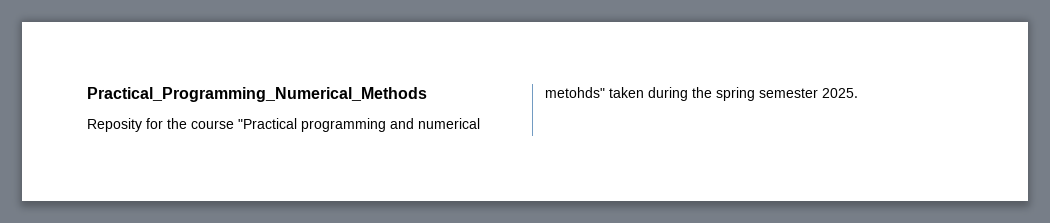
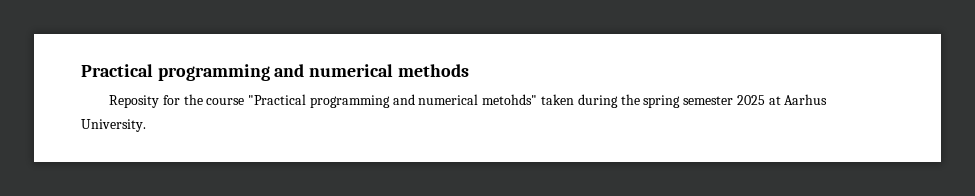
[87,87,427,102] Practical_Programming_Numerical_Methods -> [81,64,469,81] Practical programming and numerical methods
[822,88,858,98] 2025. -> [736,94,828,105] [81,119,146,132] 2025 at Aarhus University.

